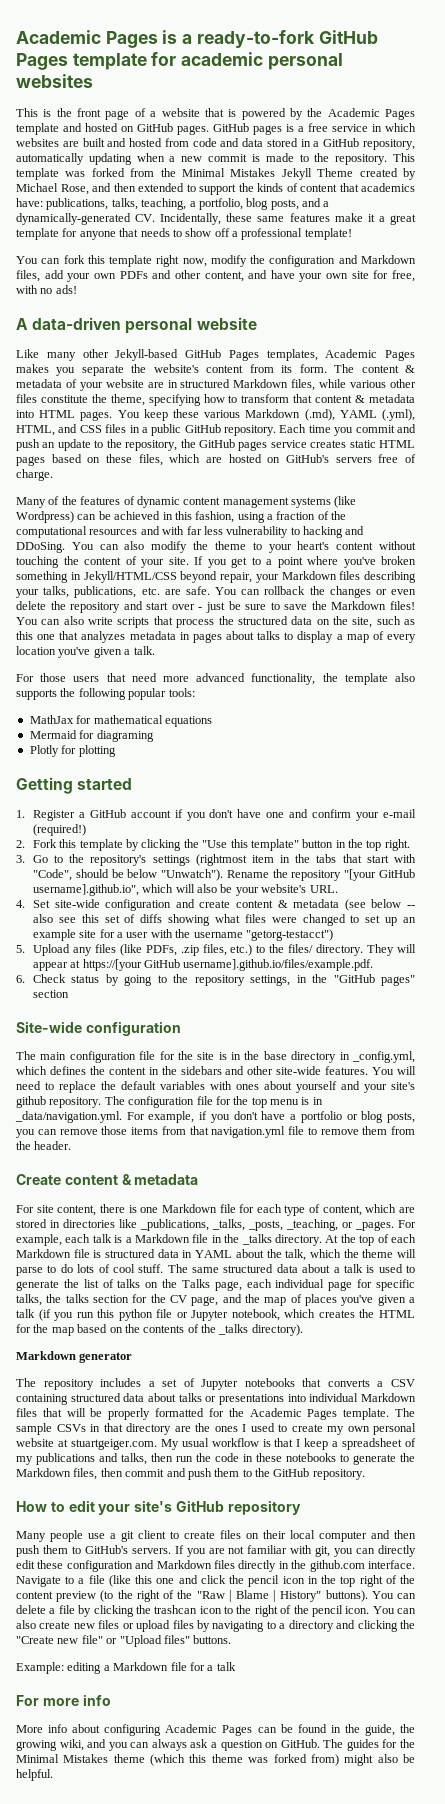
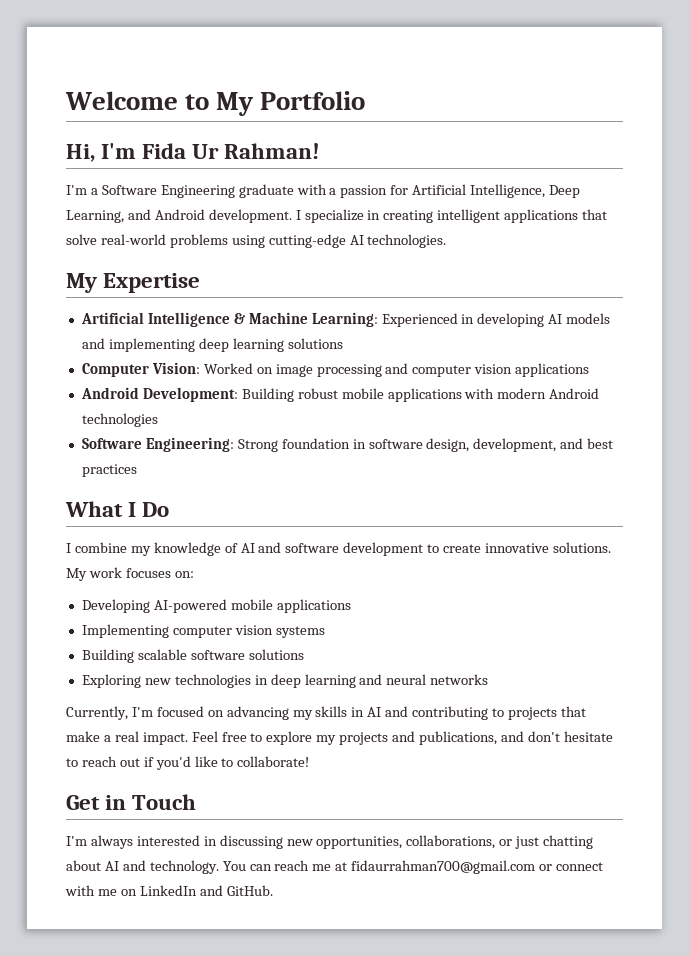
[16,30,378,48] [16,52,343,70] [16,74,93,88] [16,108,415,120] [16,123,416,135] [16,138,416,150] [16,153,415,165] [16,168,416,180] [16,183,415,195] [16,198,330,210] [16,213,416,225] [16,228,352,240] [16,255,416,267] [16,270,416,282] [16,285,77,294] [16,317,257,334] [16,349,415,361] [16,364,415,376] [16,379,417,391] [16,394,416,406] [16,409,415,421] [16,424,416,436] [16,439,416,451] [16,454,417,466] [16,469,53,481] [16,496,357,508] [16,511,347,523] [16,526,365,538] [16,541,416,553] [16,556,416,568] [16,571,416,583] [16,586,416,598] [16,601,415,613] [16,616,415,628] [16,631,417,643] [16,646,155,658] [16,673,415,685] [16,688,195,700] [29,715,212,727] [29,730,154,742] [29,745,116,757] [16,777,133,794] [16,809,416,821] [32,824,86,836] [16,839,410,851] [16,854,417,866] [32,869,415,881] [32,884,338,896] [16,899,415,911] [32,914,416,926] [32,929,333,941] [16,944,417,956] [32,959,374,971] [16,974,415,986] [32,990,69,998] [16,1021,181,1036] [16,1051,415,1063] [16,1066,416,1075] [16,1081,415,1093] [16,1096,323,1108] [15,1111,416,1123] [16,1126,415,1138] [16,1141,72,1150] [16,1174,199,1185] [16,1204,416,1216] [16,1219,416,1231] [16,1234,416,1246] [16,1249,416,1261] [16,1264,415,1276] [16,1279,416,1291] [16,1294,415,1306] [16,1309,416,1321] [16,1324,303,1336] [16,1351,133,1363] [16,1378,415,1390] [16,1393,416,1405] [16,1408,415,1420] [16,1423,416,1435] [16,1438,417,1450] [16,1453,415,1465] [16,1468,365,1480] [16,1500,301,1515] [16,1530,416,1542] [16,1545,416,1557] [16,1560,415,1572] [16,1575,416,1587] [16,1590,417,1602] [16,1605,416,1617] [16,1620,416,1632] [16,1635,232,1647] [16,1662,236,1674] [16,1694,111,1706] [16,1724,415,1736] [16,1739,415,1751] [16,1754,416,1766] [16,1769,53,1781] Academic Pages is a ready-to-fork GitHub Pages template for academic personal websites // This is the front page of a website that is powered by the Academic Pages template and hosted on GitHub pages. GitHub pages is a free service in which websites are built and hosted from code and data stored in a GitHub repository, automatically updating when a new commit is made to the repository. This template was forked from the Minimal Mistakes Jekyll Theme created by Michael Rose, and then extended to support the kinds of content that academics have: publications, talks, teaching, a portfolio, blog posts, and a dynamically-generated CV. Incidentally, these same features make it a great template for anyone that needs to show off a professional template! // You can fork this template right now, modify the configuration and Markdown files, add your own PDFs and other content, and have your own site for free, with no ads! // A data-driven personal website // Like many other Jekyll-based GitHub Pages templates, Academic Pages makes you separate the website's content from its form. The content & metadata of your website are in structured Markdown files, while various other files constitute the theme, specifying how to transform that content & metadata into HTML pages. You keep these various Markdown (.md), YAML (.yml), HTML, and CSS files in a public GitHub repository. Each time you commit and push an update to the repository, the GitHub pages service creates static HTML pages based on these files, which are hosted on GitHub's servers free of charge. // Many of the features of dynamic content management systems (like Wordpress) can be achieved in this fashion, using a fraction of the computational resources and with far less vulnerability to hacking and DDoSing. You can also modify the theme to your heart's content without touching the content of your site. If you get to a point where you've broken something in Jekyll/HTML/CSS beyond repair, your Markdown files describing your talks, publications, etc. are safe. You can rollback the changes or even delete the repository and start over - just be sure to save the Markdown files! You can also write scripts that process the structured data on the site, such as this one that analyzes metadata in pages about talks to display a map of every location you've given a talk. // For those users that need more advanced functionality, the template also supports the following popular tools: // MathJax for mathematical equations // Mermaid for diagraming // Plotly for plotting // Getting started // 1. Register a GitHub account if you don't have one and confirm your e-mail (required!) // 2. Fork this template by clicking the "Use this template" button in the top right. // 3. Go to the repository's settings (rightmost item in the tabs that start with "Code", should be below "Unwatch"). Rename the repository "[your GitHub username].github.io", which will also be your website's URL. // 4. Set site-wide configuration and create content & metadata (see below -- also see this set of diffs showing what files were changed to set up an example site for a user with the username "getorg-testacct") // 5. Upload any files (like PDFs, .zip files, etc.) to the files/ directory. They will appear at https://[your GitHub username].github.io/files/example.pdf. // 6. Check status by going to the repository settings, in the "GitHub pages" section // Site-wide configuration // The main configuration file for the site is in the base directory in _config.yml, which defines the content in the sidebars and other site-wide features. You will need to replace the default variables with ones about yourself and your site's github repository. The configuration file for the top menu is in _data/navigation.yml. For example, if you don't have a portfolio or blog posts, you can remove those items from that navigation.yml file to remove them from the header. // Create content & metadata // For site content, there is one Markdown file for each type of content, which are stored in directories like _publications, _talks, _posts, _teaching, or _pages. For example, each talk is a Markdown file in the _talks directory. At the top of each Markdown file is structured data in YAML about the talk, which the theme will parse to do lots of cool stuff. The same structured data about a talk is used to generate the list of talks on the Talks page, each individual page for specific talks, the talks section for the CV page, and the map of places you've given a talk (if you run this python file or Jupyter notebook, which creates the HTML for the map based on the contents of the _talks directory). // Markdown generator // The repository includes a set of Jupyter notebooks that converts a CSV containing structured data about talks or presentations into individual Markdown files that will be properly formatted for the Academic Pages template. The sample CSVs in that directory are the ones I used to create my own personal website at stuartgeiger.com. My usual workflow is that I keep a spreadsheet of my publications and talks, then run the code in these notebooks to generate the Markdown files, then commit and push them to the GitHub repository. // How to edit your site's GitHub repository // Many people use a git client to create files on their local computer and then push them to GitHub's servers. If you are not familiar with git, you can directly edit these configuration and Markdown files directly in the github.com interface. Navigate to a file (like this one and click the pencil icon in the top right of the content preview (to the right of the "Raw | Blame | History" buttons). You can delete a file by clicking the trashcan icon to the right of the pencil icon. You can also create new files or upload files by navigating to a directory and clicking the "Create new file" or "Upload files" buttons. // Example: editing a Markdown file for a talk // For more info // More info about configuring Academic Pages can be found in the guide, the growing wiki, and you can always ask a question on GitHub. The guides for the Minimal Mistakes theme (which this theme was forked from) might also be helpful. -> [65,91,366,116] [66,143,321,162] [66,184,581,198] [66,209,608,223] [66,234,447,248] [66,273,201,293] [80,312,611,327] [81,338,343,352] [81,362,590,377] [80,387,600,402] [81,413,158,427] [81,437,614,452] [81,464,137,477] [65,501,170,517] [66,542,611,556] [66,567,194,581] [81,599,351,613] [81,624,325,638] [81,649,304,663] [81,674,489,688] [66,706,586,720] [66,731,613,745] [66,756,310,770] [66,794,197,810] [66,835,594,849] [66,860,604,874] [65,885,273,896] Welcome to My Portfolio // Hi, I'm Fida Ur Rahman! // I'm a Software Engineering graduate with a passion for Artificial Intelligence, Deep Learning, and Android development. I specialize in creating intelligent applications that solve real-world problems using cutting-edge AI technologies. // My Expertise // Artificial Intelligence & Machine Learning: Experienced in developing AI models and implementing deep learning solutions // Computer Vision: Worked on image processing and computer vision applications // Android Development: Building robust mobile applications with modern Android technologies // Software Engineering: Strong foundation in software design, development, and best practices // What I Do // I combine my knowledge of AI and software development to create innovative solutions. My work focuses on: // Developing AI-powered mobile applications // Implementing computer vision systems // Building scalable software solutions // Exploring new technologies in deep learning and neural networks // Currently, I'm focused on advancing my skills in AI and contributing to projects that make a real impact. Feel free to explore my projects and publications, and don't hesitate to reach out if you'd like to collaborate! // Get in Touch // I'm always interested in discussing new opportunities, collaborations, or just chatting about AI and technology. You can reach me at fidaurrahman700@gmail.com or connect with me on LinkedIn and GitHub.

